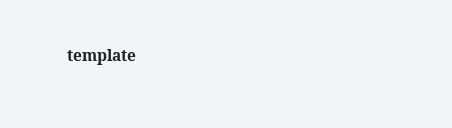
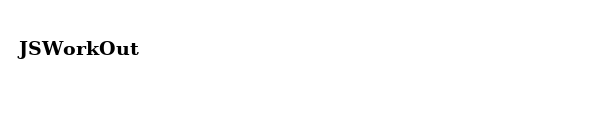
[67,49,136,65] template -> [17,41,139,59] JSWorkOut

